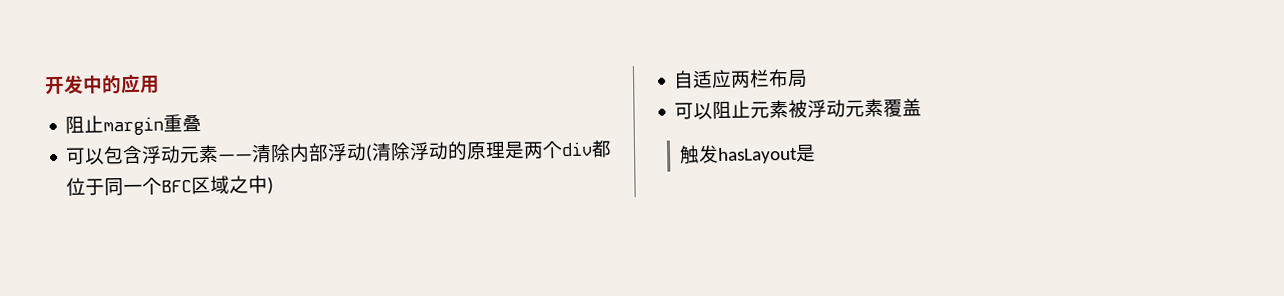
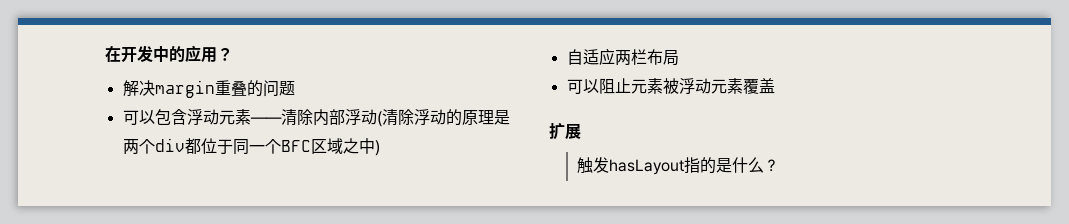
(44, 86) none -> [105,45,121,62] 在
[65,115,105,134] // 阻止 -> [217,48,233,61] [122,80,155,97] ？ // 解决
(203, 122) none -> [246,80,295,97] 的问题
(923, 107) none -> [549,122,581,140] // 扩展
[794,144,816,162] 是 -> [683,157,779,174] 指的是什么？

